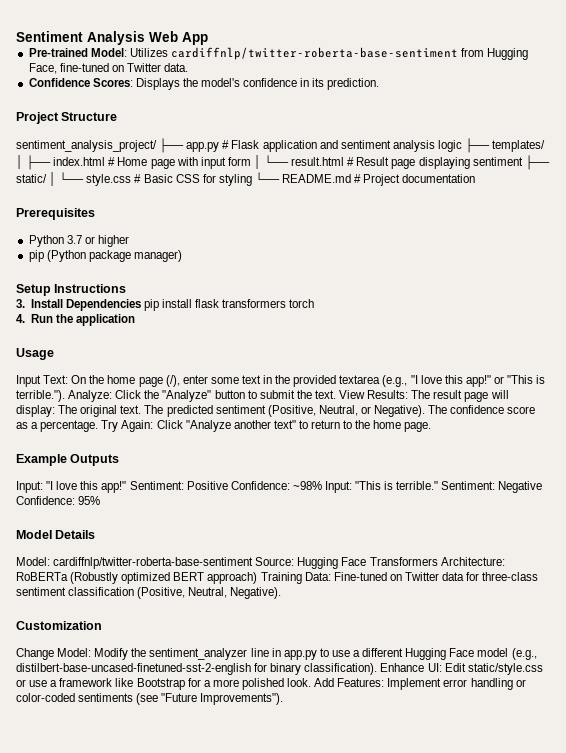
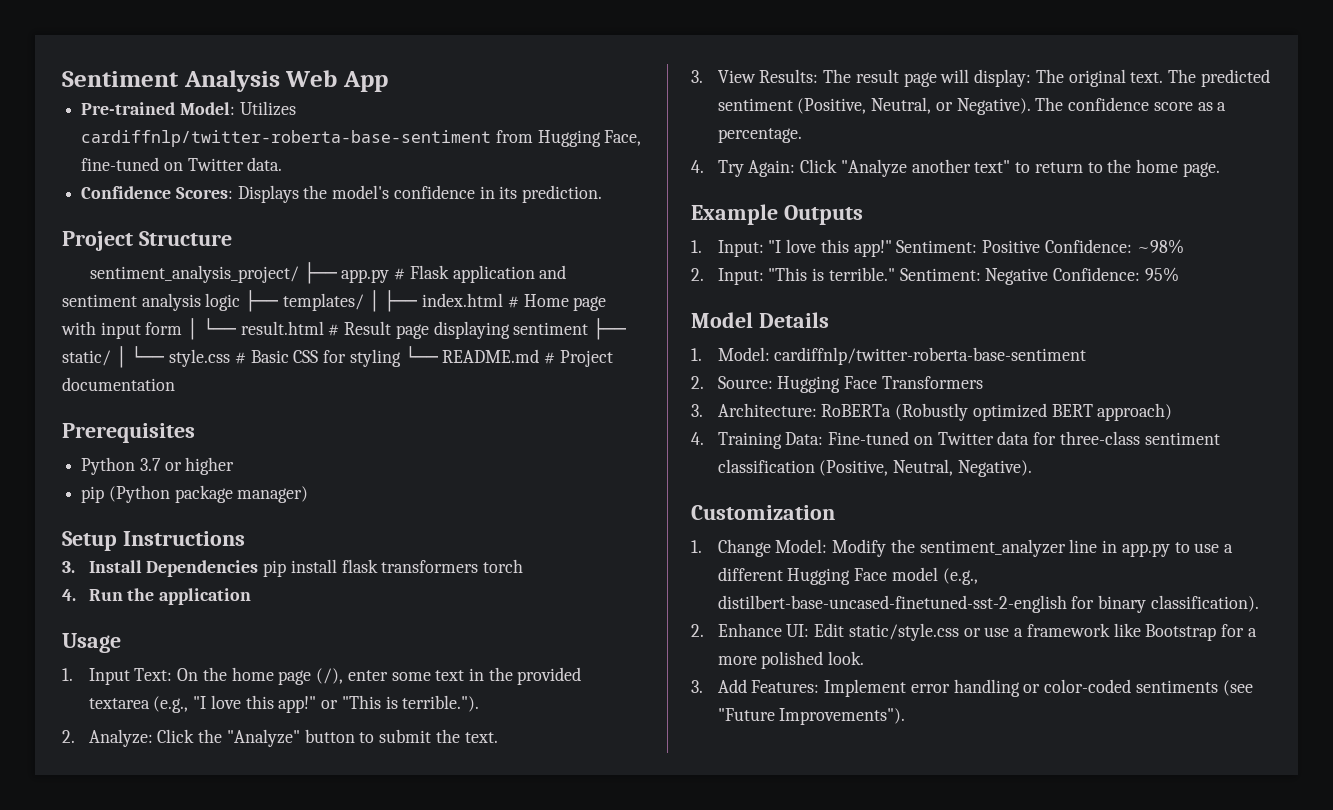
(54, 354) none -> [62,668,73,681] 1.
(65, 396) none -> [62,730,75,743] // 2.
(336, 394) none -> [691,70,703,83] // 3.
(99, 426) none -> [691,160,704,173] // 4.
(120, 460) none -> [691,240,702,253] 1.
(322, 485) none -> [691,268,704,281] // 2.
(96, 534) none -> [691,348,702,361] 1.
(254, 563) none -> [691,376,704,389] // 2.
(438, 561) none -> [691,404,703,417] // 3.
(258, 578) none -> [691,432,704,445] // 4.
(102, 625) none -> [691,540,702,553] 1.
(378, 669) none -> [691,624,704,637] // 2.
(312, 682) none -> [691,680,703,693] // 3.

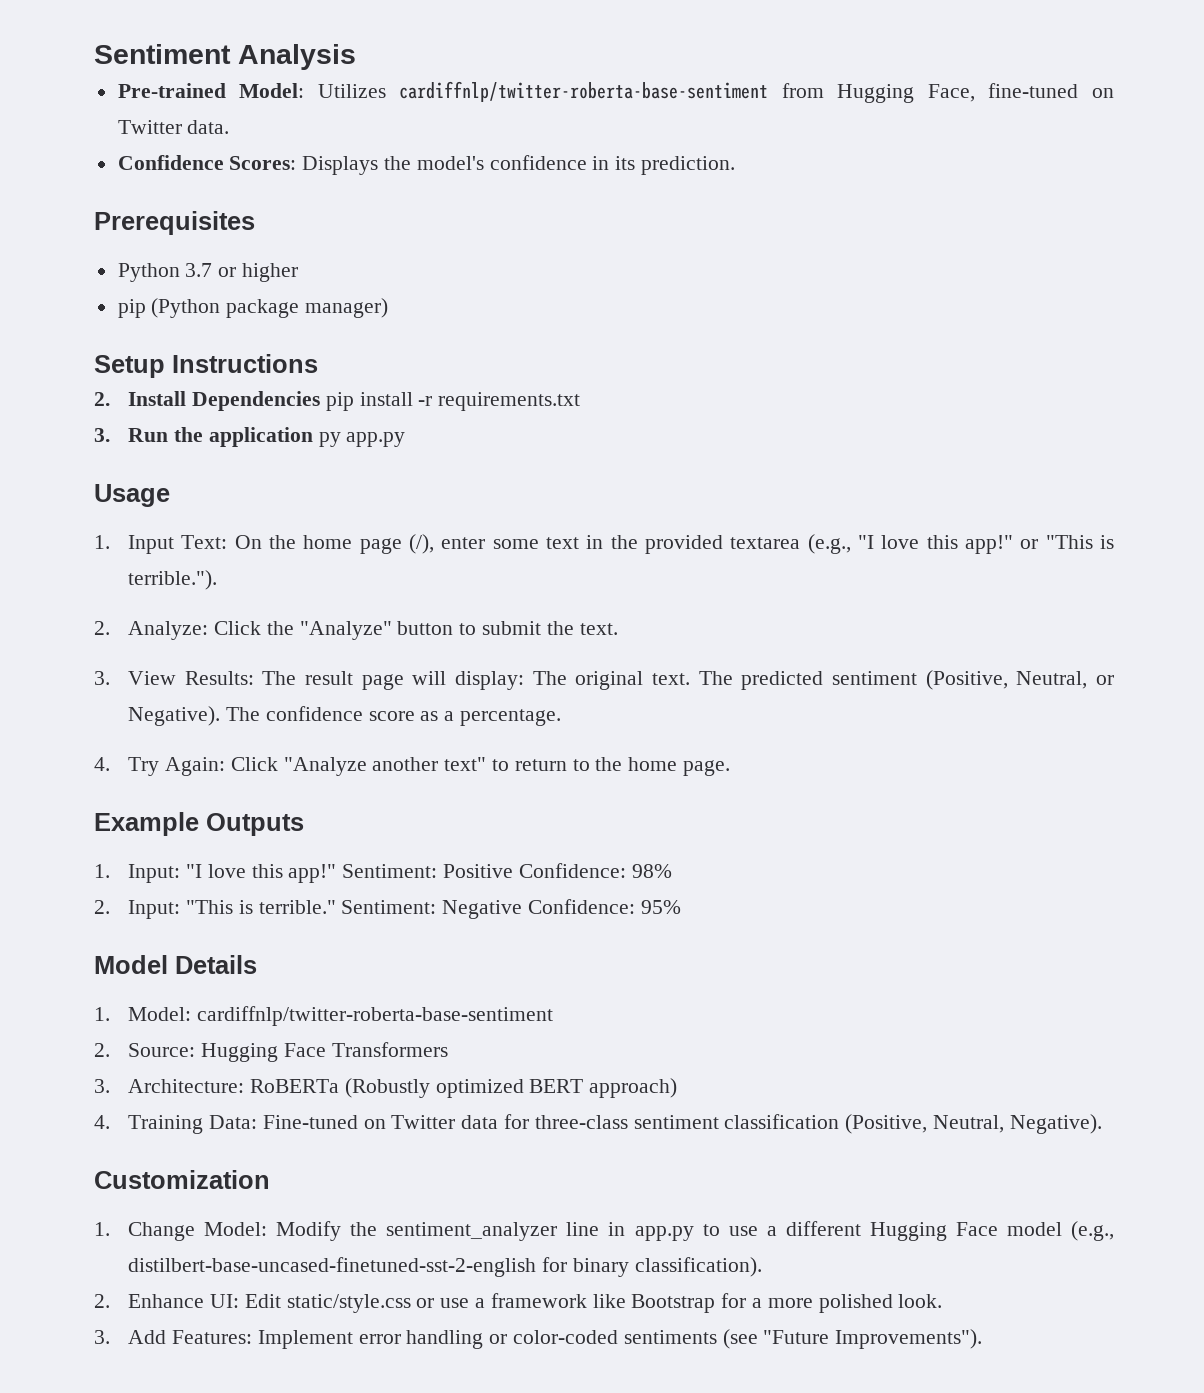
[285,70,388,92] Web App -> (356, 57) none
[62,231,232,251] [89,262,567,284] [62,290,607,312] [61,318,627,340] [62,346,613,368] [62,377,175,391] // Project Structure // sentiment_analysis_project/ ├── app.py # Flask application and sentiment analysis logic ├── templates/ │ ├── index.html # Home page with input form │ └── result.html # Result page displaying sentiment ├── static/ │ └── style.css # Basic CSS for styling └── README.md # Project documentation -> (736, 165) none
[62,561,75,573] 3. -> [94,392,110,406] 2.
[341,559,524,573] [62,589,76,601] flask transformers torch // 4. -> [418,392,581,411] [94,428,110,442] -r requirements.txt // 3.
(252, 596) none -> [318,432,406,447] py app.py
[1136,239,1184,254] ~98% -> [631,864,672,878] 98%

